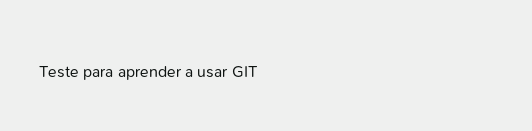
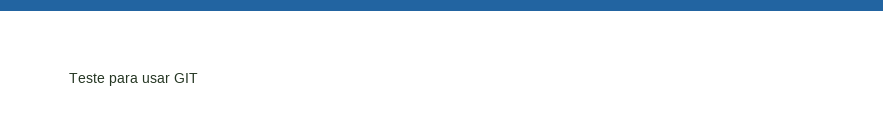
[117,66,193,80] aprender a -> (138, 80) none

